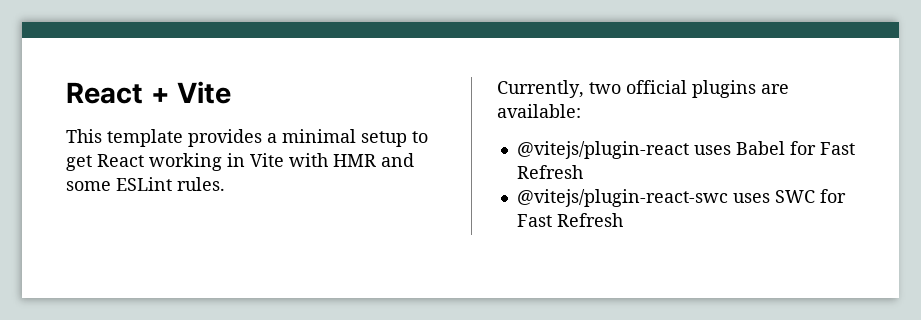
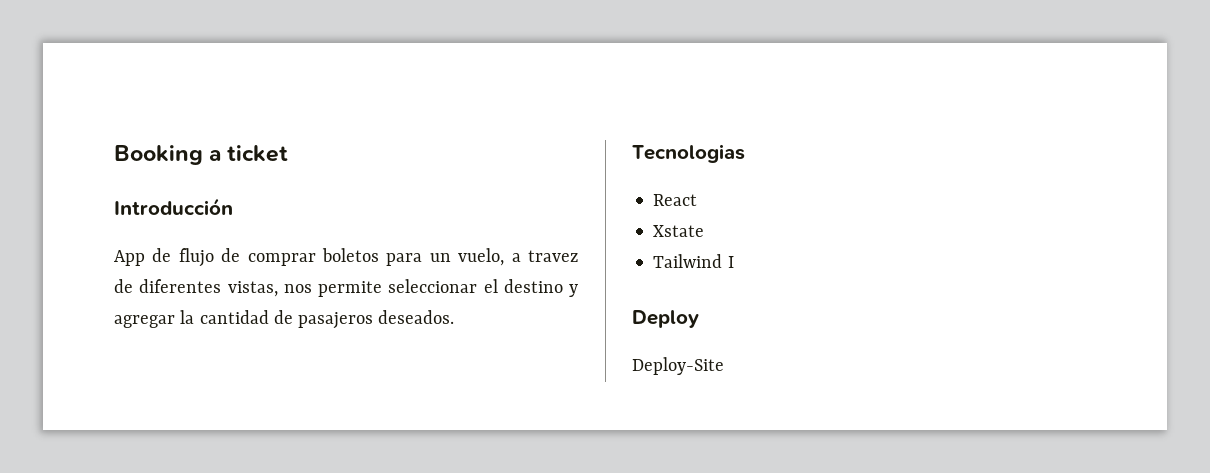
[66,81,232,104] [66,129,428,147] [66,153,414,171] [66,177,225,191] [497,80,789,98] [497,104,581,118] [516,141,855,159] [516,165,583,179] [516,189,846,207] [516,213,623,227] React + Vite // This template provides a minimal setup to get React working in Vite with HMR and some ESLint rules. // Currently, two official plugins are available: // @vitejs/plugin-react uses Babel for Fast Refresh // @vitejs/plugin-react-swc uses SWC for Fast Refresh -> [114,145,289,165] [114,198,233,215] [114,248,578,267] [114,279,578,297] [114,310,455,329] [632,144,745,163] [653,194,698,206] [653,225,705,237] [653,254,734,268] [632,310,699,328] [632,357,724,375] Booking a ticket // Introducción // App de flujo de comprar boletos para un vuelo, a travez de diferentes vistas, nos permite seleccionar el destino y agregar la cantidad de pasajeros deseados. // Tecnologias // React // Xstate // Tailwind I // Deploy // Deploy-Site

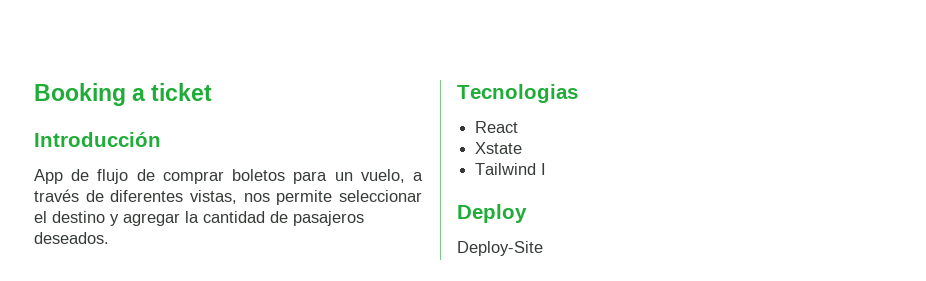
[527,250,578,262] travez -> [34,189,79,202] través

